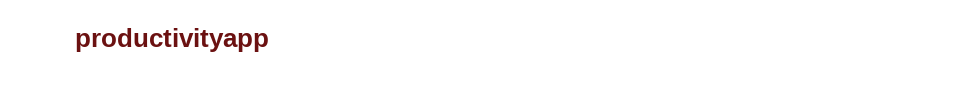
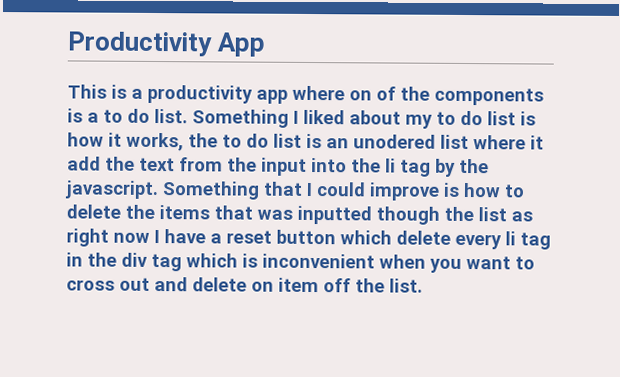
[75,28,269,52] productivityapp -> [67,31,267,57] [67,84,544,106] [67,108,536,129] [67,132,544,152] [67,156,489,177] [65,180,525,201] [66,204,533,225] [66,228,551,250] [66,252,535,273] [66,276,423,293] Productivity App // This is a productivity app where on of the components is a to do list. Something I liked about my to do list is how it works, the to do list is an unodered list where it add the text from the input into the li tag by the javascript. Something that I could improve is how to delete the items that was inputted though the list as right now I have a reset button which delete every li tag in the div tag which is inconvenient when you want to cross out and delete on item off the list.

